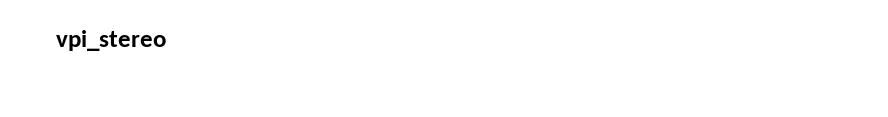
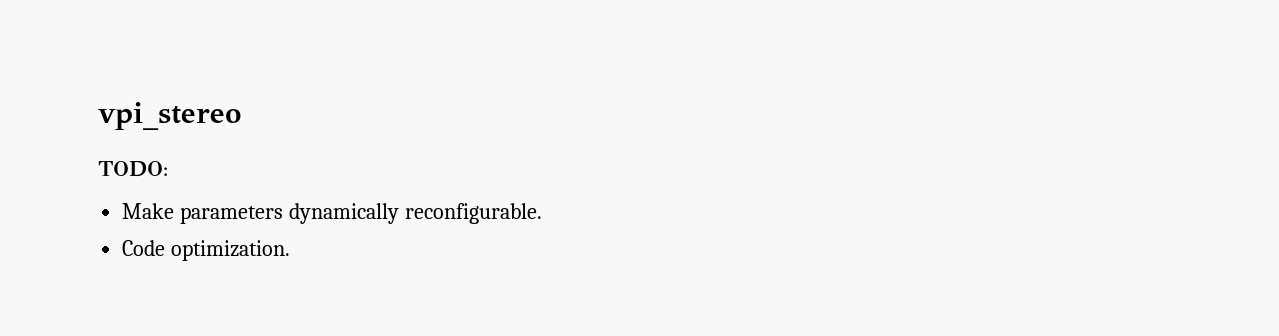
(166, 40) none -> [98,161,168,177] [122,203,543,224] [122,240,291,261] // TODO: // Make parameters dynamically reconfigurable. // Code optimization.

